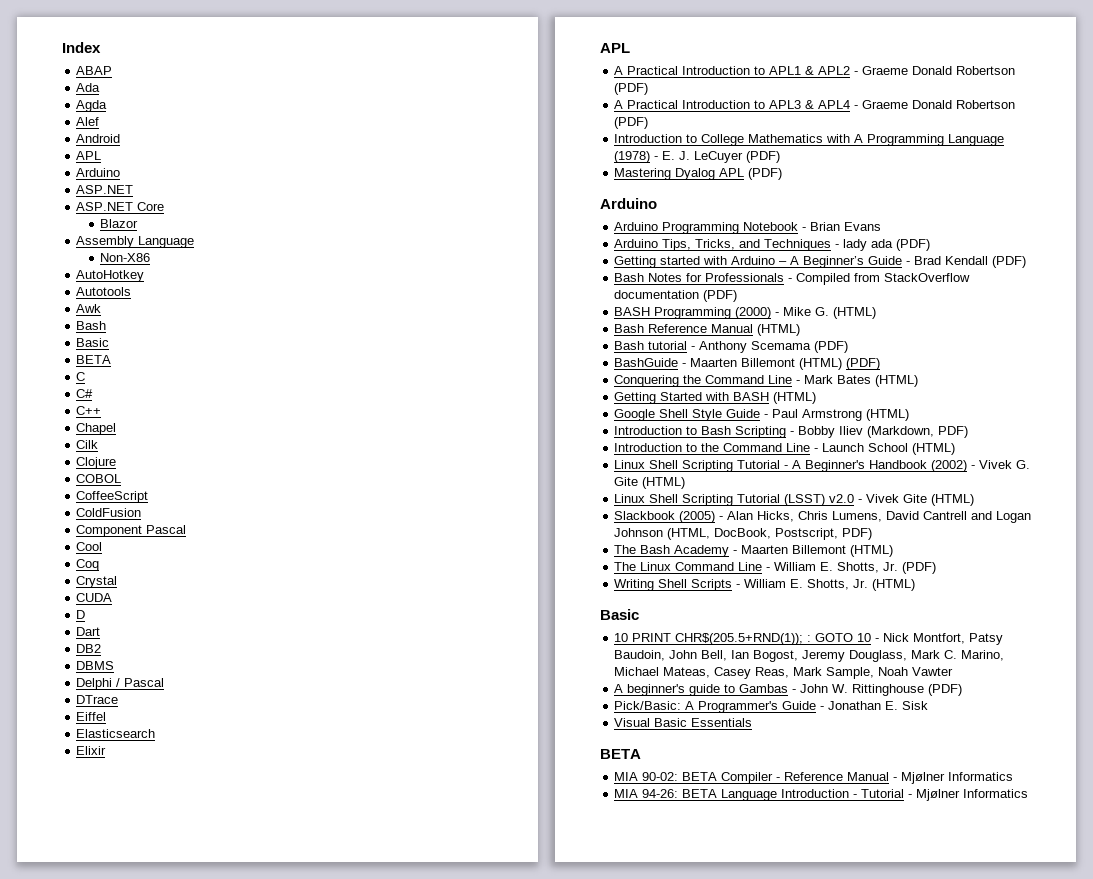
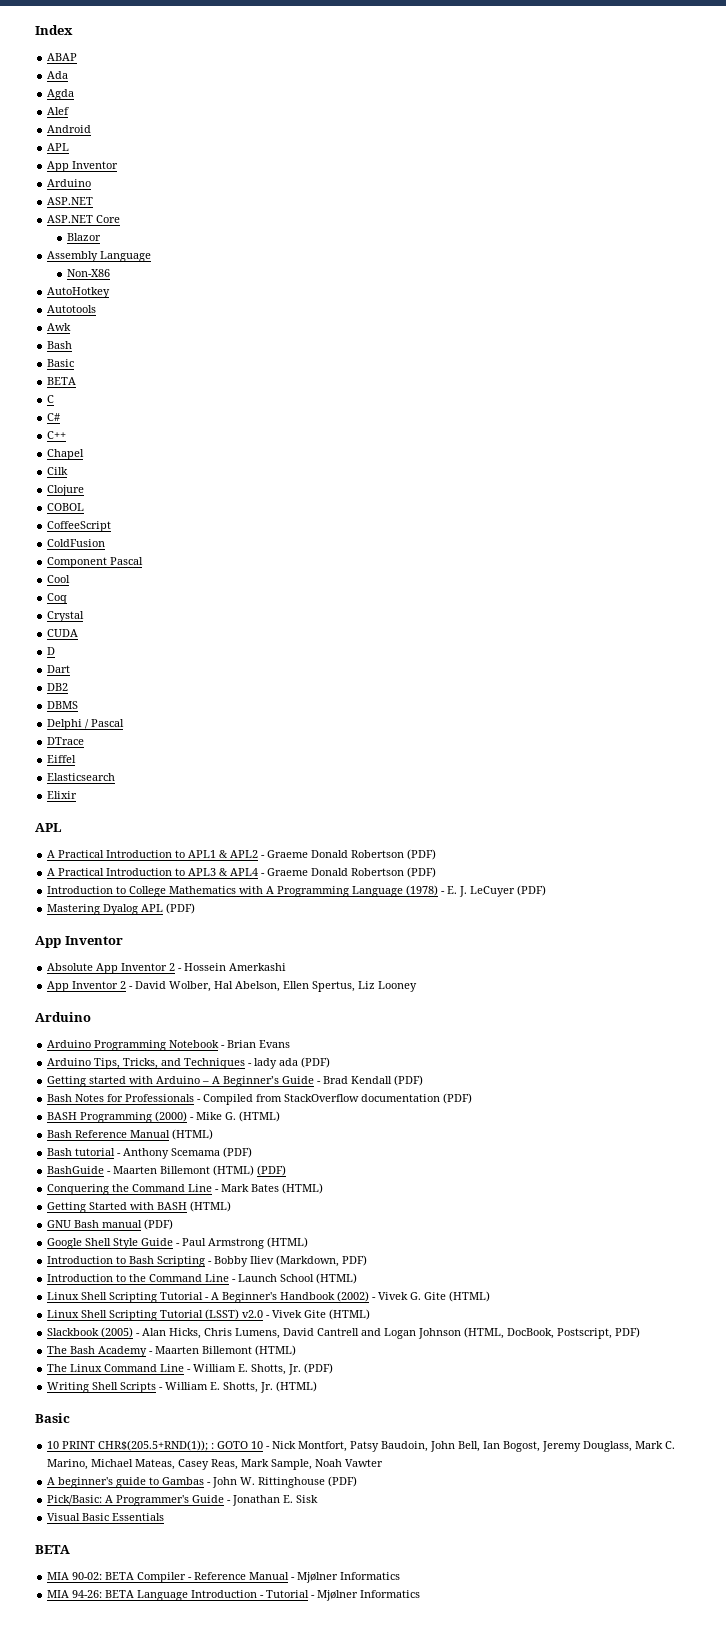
(102, 155) none -> [47,161,119,172] // App Inventor
(783, 174) none -> [35,936,123,948] [47,963,287,974] [47,981,418,992] // App Inventor // Absolute App Inventor 2 - Hossein Amerkashi // App Inventor 2 - David Wolber, Hal Abelson, Ellen Spertus, Liz Looney
(817, 398) none -> [47,1219,174,1230] // GNU Bash manual (PDF)

